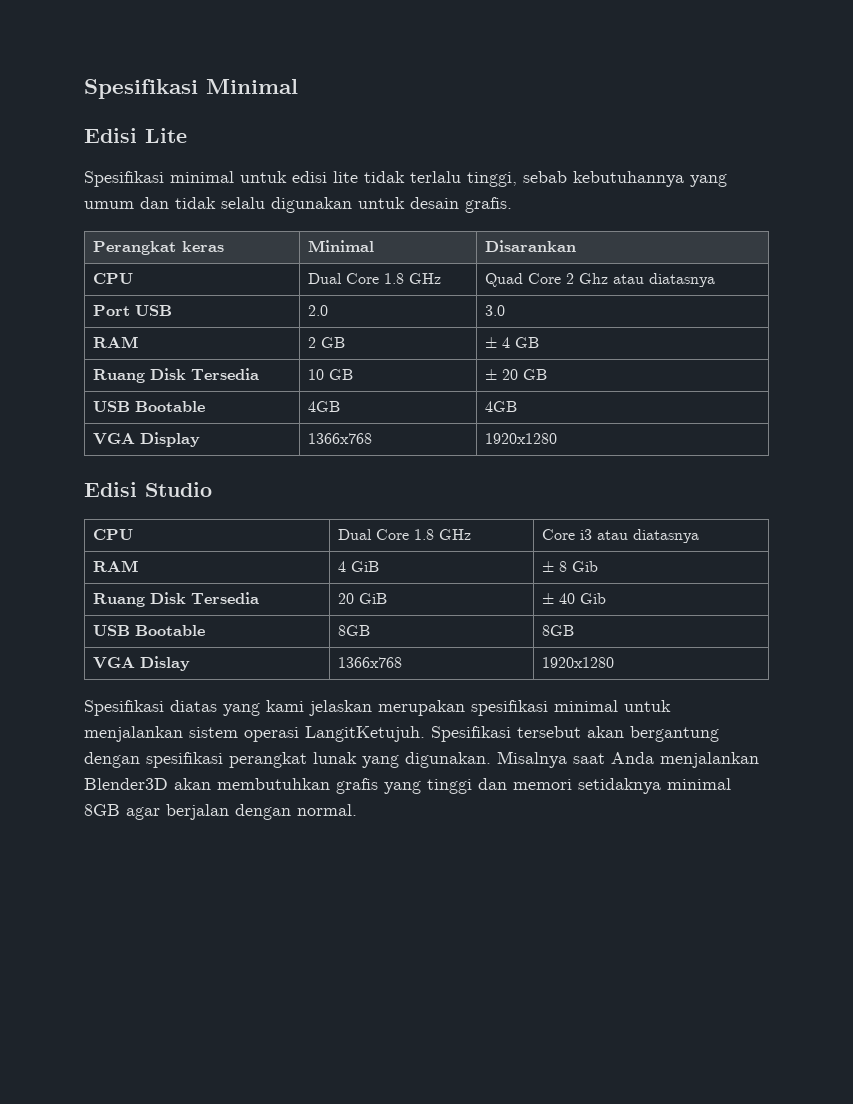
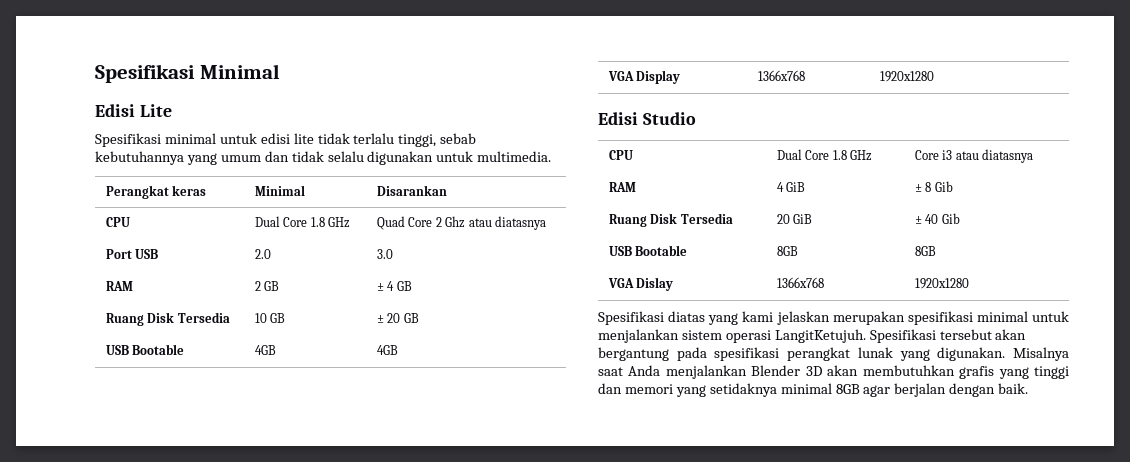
[410,197,512,213] desain grafis. -> [477,151,552,162] multimedia.
[84,752,140,768] dengan -> [676,347,707,361] pada
[84,778,168,790] Blender3D -> [751,365,822,376] Blender 3D
(572, 784) none -> [675,385,706,397] yang
[297,804,357,816] normal. -> [998,383,1029,394] baik.

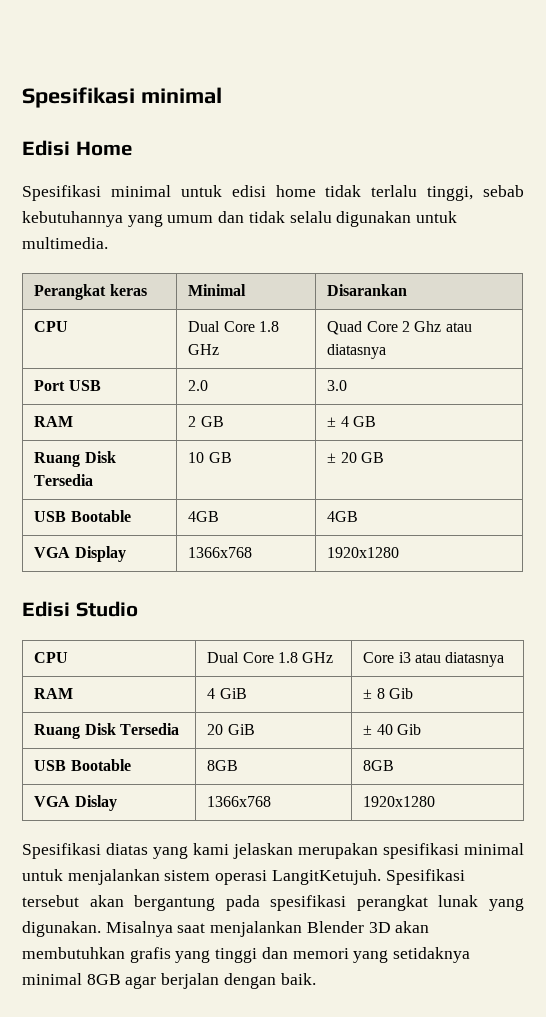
[95,64,280,83] [95,104,172,117] Spesifikasi Minimal // Edisi Lite -> [22,87,222,108] [22,140,132,156] Spesifikasi minimal // Edisi Home
[293,133,314,144] lite -> [275,185,316,197] home
[628,365,661,376] Anda -> (206, 928) none

